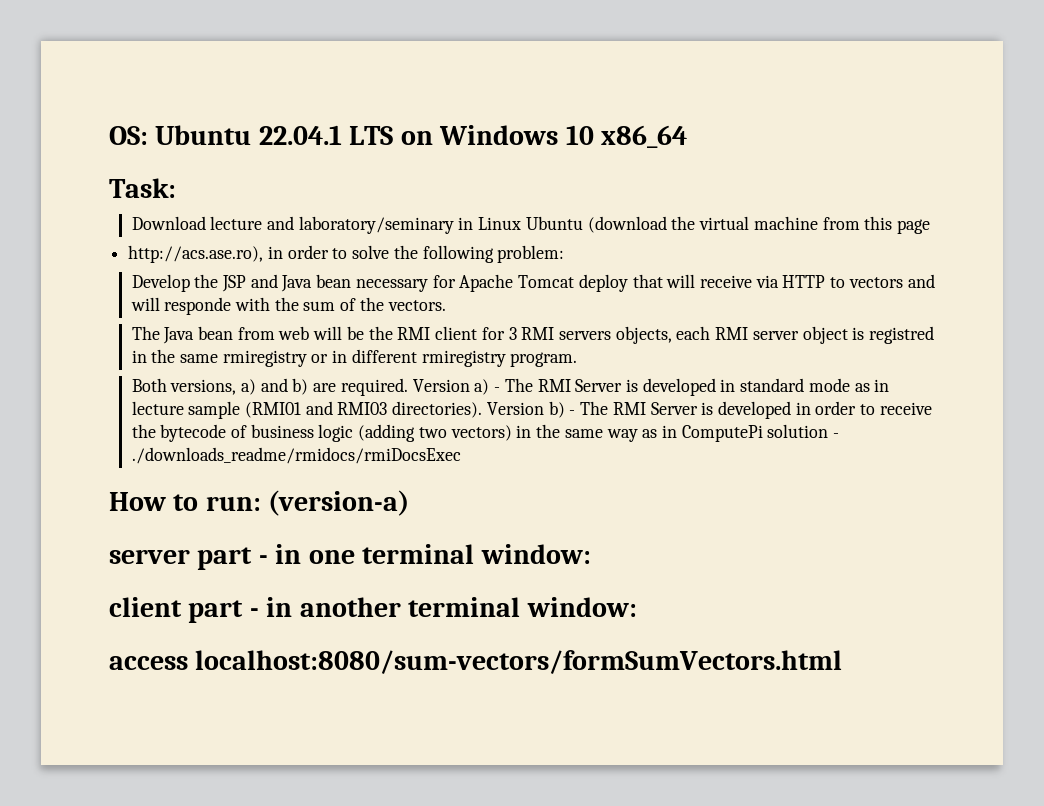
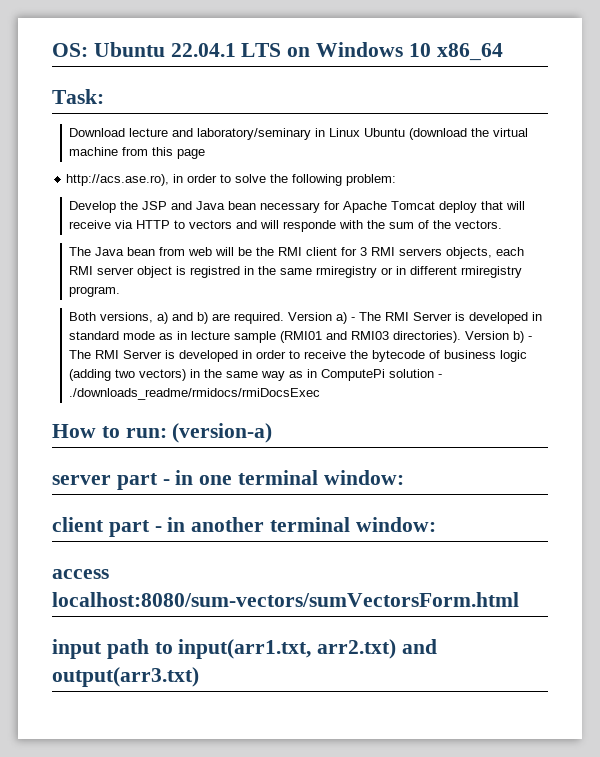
[195,650,843,674] localhost:8080/sum-vectors/formSumVectors.html -> [52,592,519,607] [52,639,438,659] [52,667,199,687] localhost:8080/sum-vectors/sumVectorsForm.html // input path to input(arr1.txt, arr2.txt) and output(arr3.txt)

